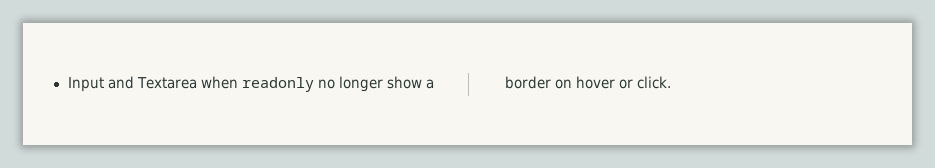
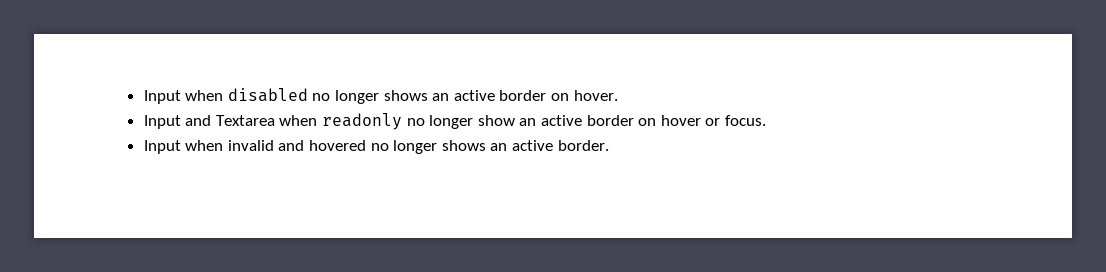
[67,77,104,92] Input -> [143,88,618,104] [143,115,181,129] Input when disabled no longer shows an active border on hover. // Input
[425,79,434,89] a -> [519,115,583,126] an active
[636,76,671,89] click. -> [724,115,766,126] [143,140,609,154] focus. // Input when invalid and hovered no longer shows an active border.

